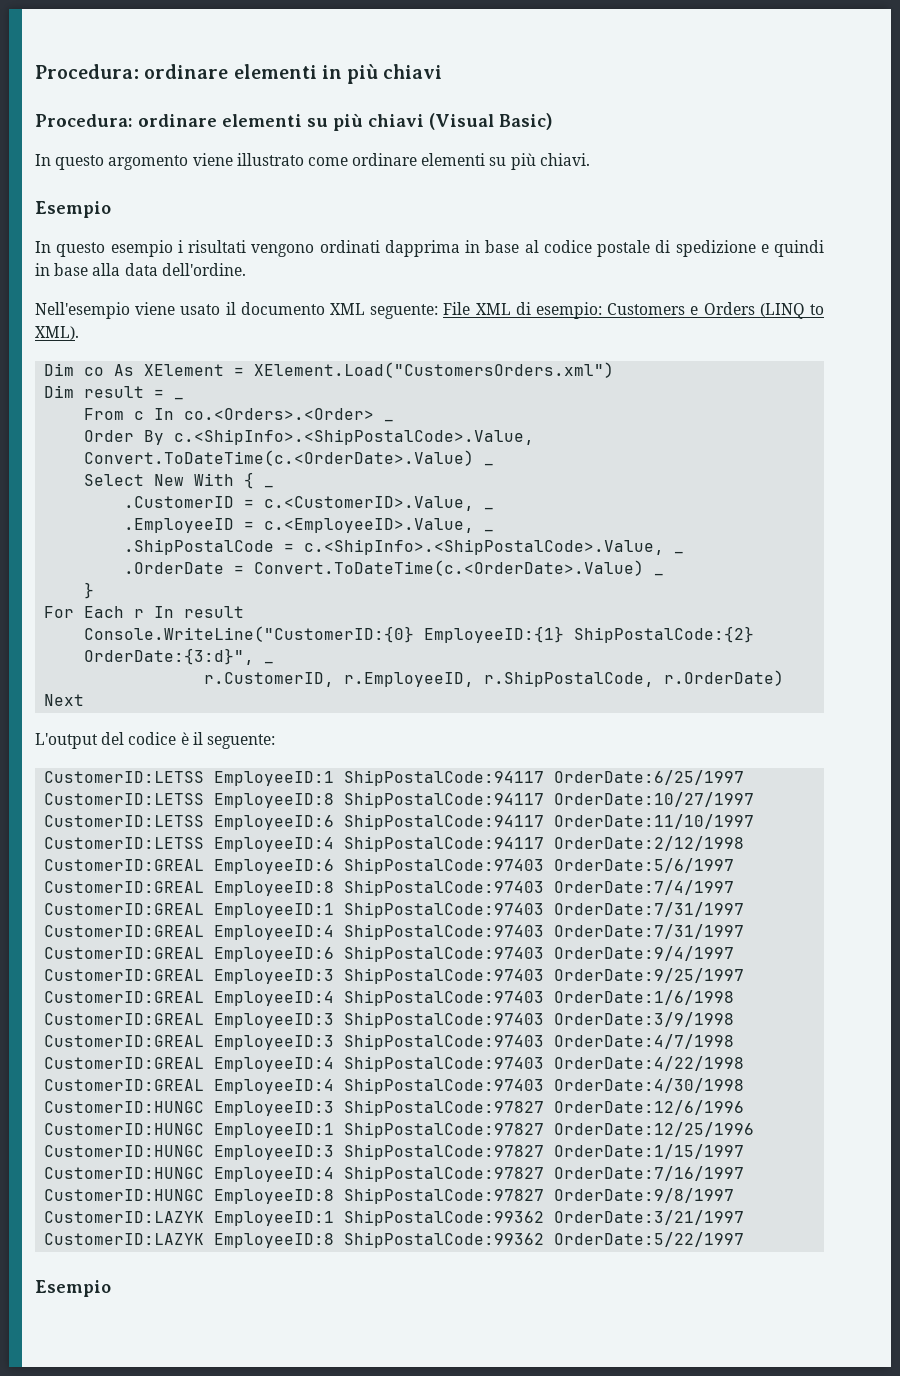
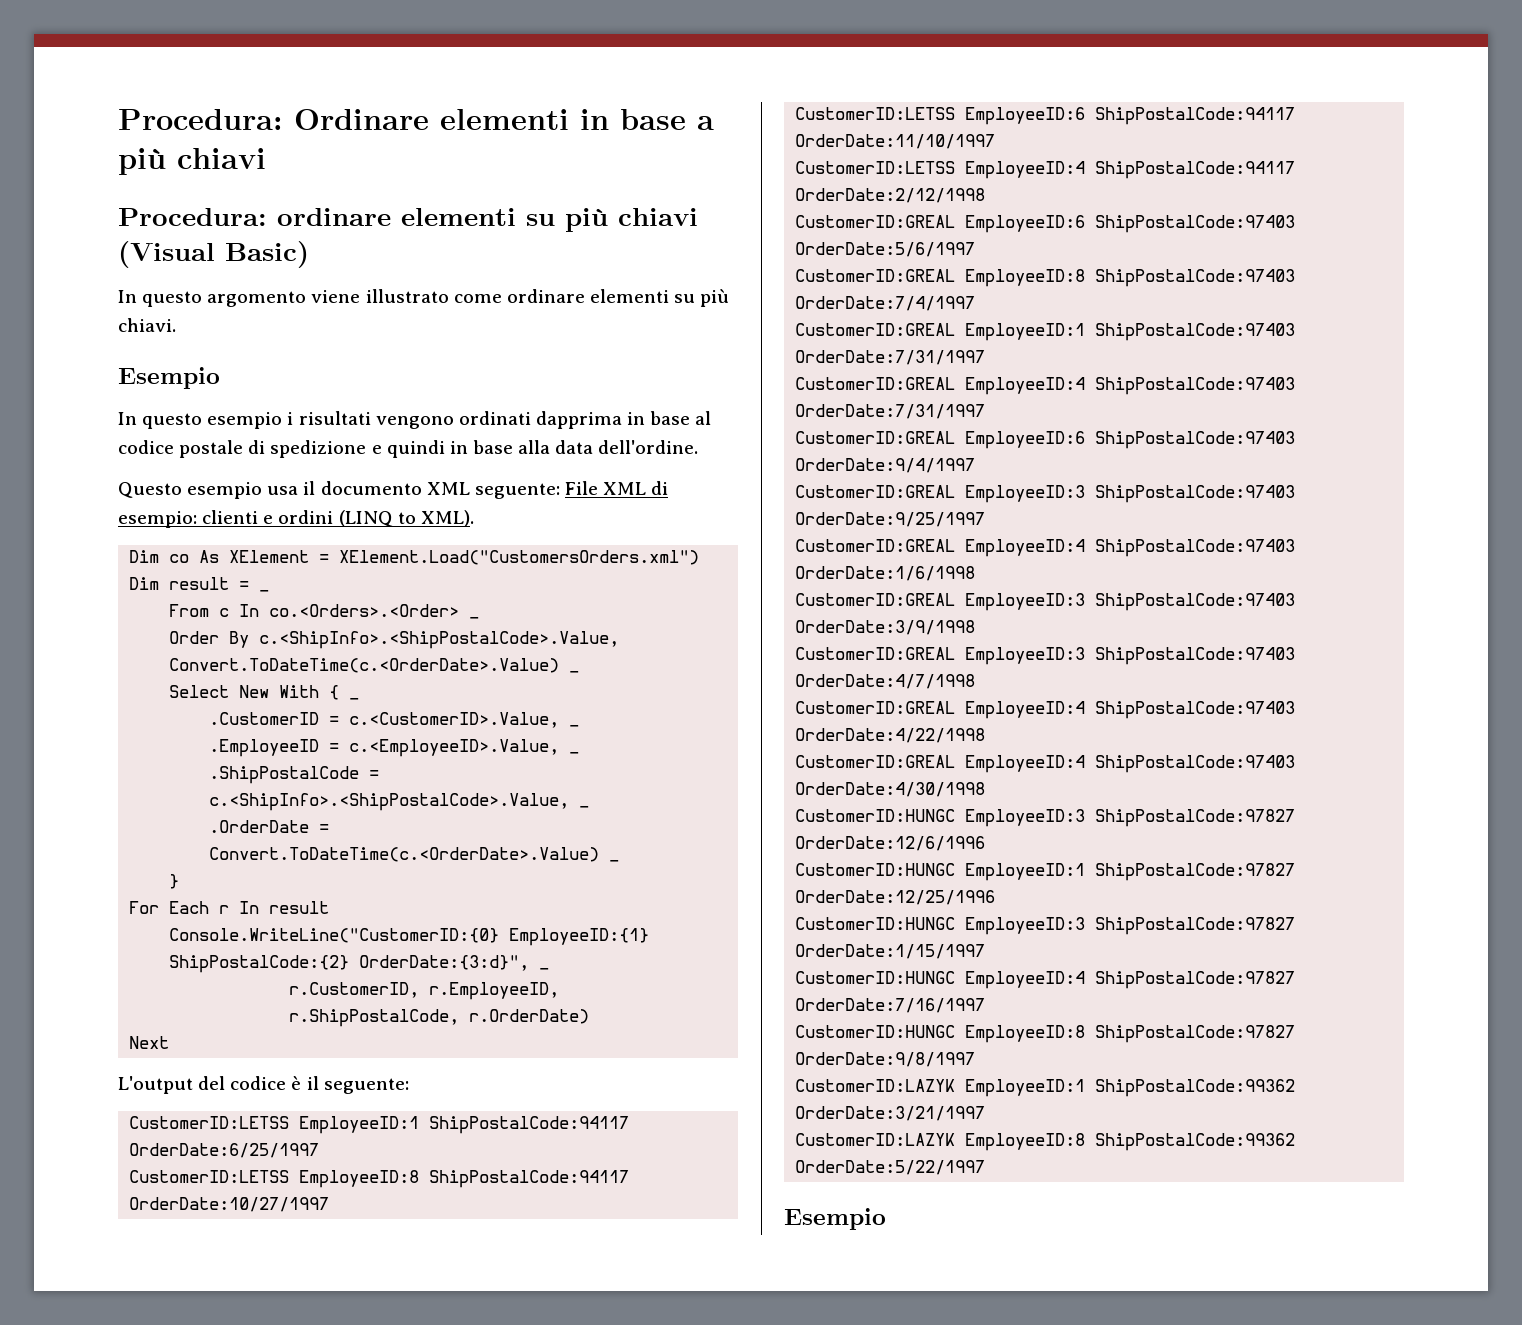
[35,64,229,79] Procedura: ordinare -> [118,109,429,130] Procedura: Ordinare
(342, 72) none -> [620,109,714,130] base a
[35,302,221,319] Nell'esempio viene usato -> [118,482,299,499] Questo esempio usa
[607,302,755,315] Customers e Orders -> [202,510,334,524] clienti e ordini

